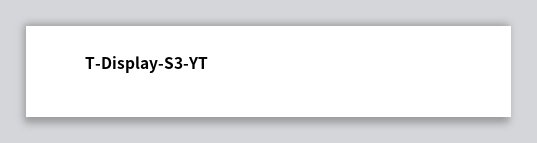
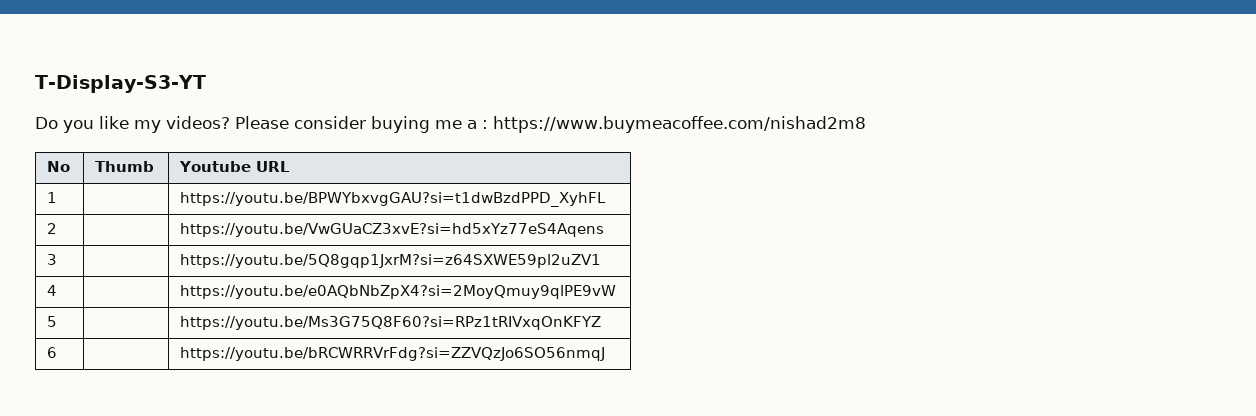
(208, 64) none -> [35,116,866,133] [47,161,71,172] [95,161,155,172] [179,161,291,172] [47,192,58,203] [180,192,607,207] [47,223,58,234] [180,223,605,237] [47,254,58,265] [180,254,602,268] [47,285,58,296] [180,285,617,299] [47,316,58,327] [180,316,602,330] [47,347,58,358] [180,347,606,361] // Do you like my videos? Please consider buying me a : https://www.buymeacoffee.com/nishad2m8 // No | Thumb | Youtube URL // 1 | | https://youtu.be/BPWYbxvgGAU?si=t1dwBzdPPD_XyhFL // 2 | | https://youtu.be/VwGUaCZ3xvE?si=hd5xYz77eS4Aqens // 3 | | https://youtu.be/5Q8gqp1JxrM?si=z64SXWE59pl2uZV1 // 4 | | https://youtu.be/e0AQbNbZpX4?si=2MoyQmuy9qlPE9vW // 5 | | https://youtu.be/Ms3G75Q8F60?si=RPz1tRIVxqOnKFYZ // 6 | | https://youtu.be/bRCWRRVrFdg?si=ZZVQzJo6SO56nmqJ

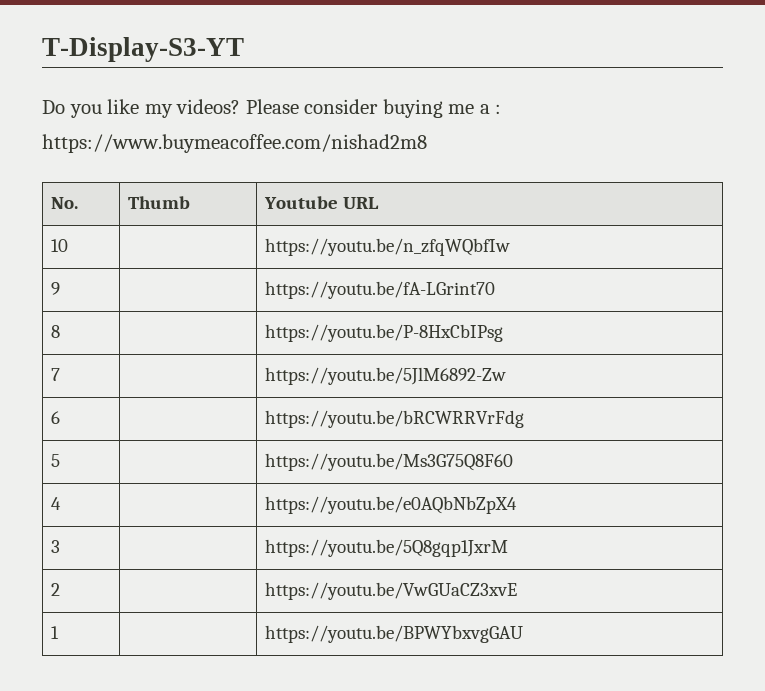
[47,161,71,172] No -> [51,197,79,209] No.
[47,192,58,203] [180,192,607,207] [47,223,58,234] [180,223,605,237] [47,254,58,265] [180,254,602,268] [47,285,58,296] [180,285,617,299] [47,316,58,327] [180,316,602,330] [47,347,58,358] [180,347,606,361] 1 | | https://youtu.be/BPWYbxvgGAU?si=t1dwBzdPPD_XyhFL // 2 | | https://youtu.be/VwGUaCZ3xvE?si=hd5xYz77eS4Aqens // 3 | | https://youtu.be/5Q8gqp1JxrM?si=z64SXWE59pl2uZV1 // 4 | | https://youtu.be/e0AQbNbZpX4?si=2MoyQmuy9qlPE9vW // 5 | | https://youtu.be/Ms3G75Q8F60?si=RPz1tRIVxqOnKFYZ // 6 | | https://youtu.be/bRCWRRVrFdg?si=ZZVQzJo6SO56nmqJ -> [51,239,69,252] [265,238,511,256] [51,282,61,295] [265,281,496,299] [51,325,61,338] [265,324,504,342] [51,368,61,381] [265,367,507,385] [51,411,61,424] [265,410,525,428] [51,454,61,467] [265,453,514,471] [51,497,62,510] [265,496,518,514] [51,540,61,553] [265,539,509,557] [51,583,61,596] [265,582,518,600] [51,626,60,639] [265,625,524,643] 10 | | https://youtu.be/n_zfqWQbfIw // 9 | | https://youtu.be/fA-LGrint70 // 8 | | https://youtu.be/P-8HxCbIPsg // 7 | | https://youtu.be/5JlM6892-Zw // 6 | | https://youtu.be/bRCWRRVrFdg // 5 | | https://youtu.be/Ms3G75Q8F60 // 4 | | https://youtu.be/e0AQbNbZpX4 // 3 | | https://youtu.be/5Q8gqp1JxrM // 2 | | https://youtu.be/VwGUaCZ3xvE // 1 | | https://youtu.be/BPWYbxvgGAU

